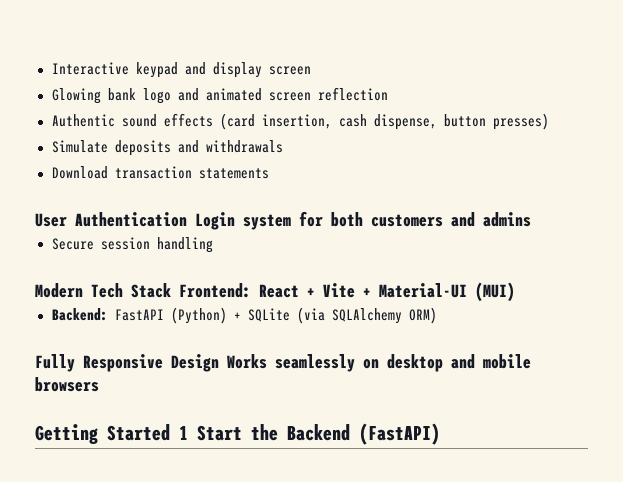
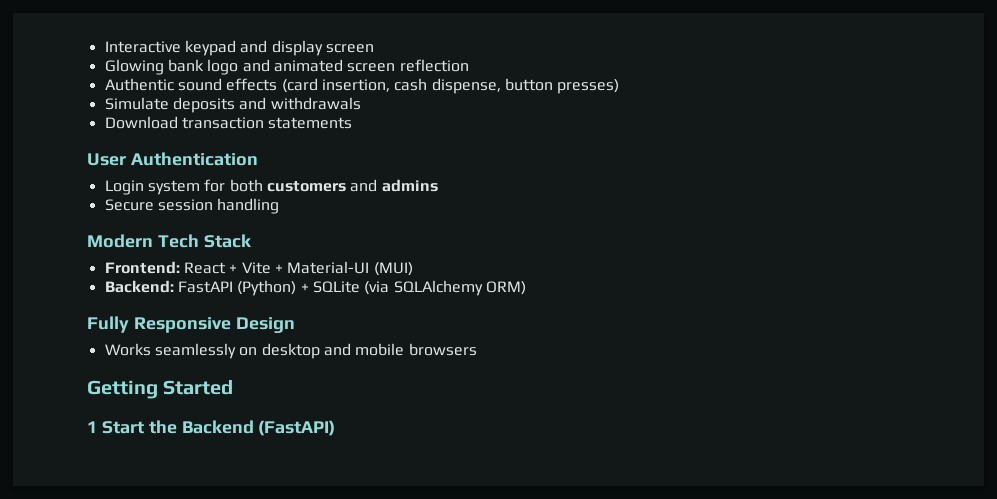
(187, 219) none -> (258, 159) //
(171, 290) none -> (251, 241) //
(219, 363) none -> (295, 325) //
(170, 432) none -> (234, 387) //

